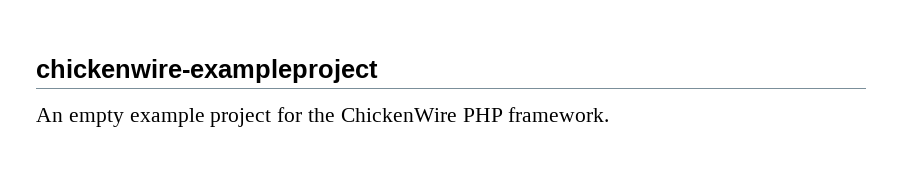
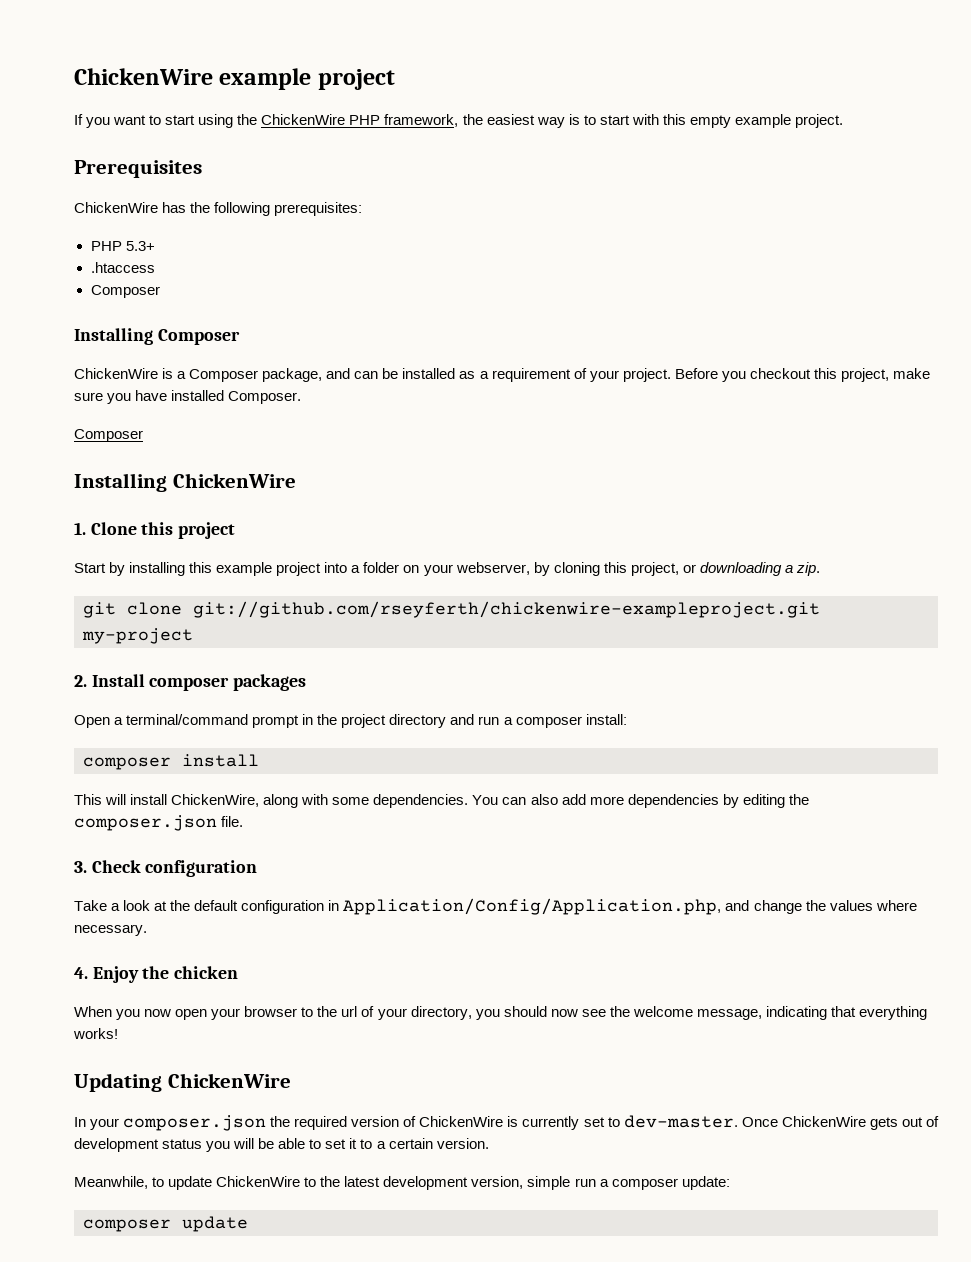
[36,59,378,83] [36,107,610,127] chickenwire-exampleproject // An empty example project for the ChickenWire PHP framework. -> [74,68,395,90] [74,114,843,128] [74,160,202,178] [74,202,363,216] [90,241,155,251] [90,262,155,273] [90,285,160,298] [74,328,240,345] [74,368,930,382] [74,390,302,404] [74,429,143,442] [74,473,296,492] [74,522,236,539] [74,562,820,576] [83,601,820,618] [82,628,193,644] [74,674,307,691] [74,714,627,728] [83,754,259,770] [74,794,809,808] [74,815,244,831] [74,860,258,877] [74,898,917,915] [74,924,147,936] [74,966,239,983] [74,1006,928,1020] [73,1028,118,1039] [74,1073,291,1092] [74,1115,939,1131] [74,1138,489,1152] [74,1176,730,1190] [83,1216,248,1232] ChickenWire example project // If you want to start using the ChickenWire PHP framework, the easiest way is to start with this empty example project. // Prerequisites // ChickenWire has the following prerequisites: // PHP 5.3+ // .htaccess // Composer // Installing Composer // ChickenWire is a Composer package, and can be installed as a requirement of your project. Before you checkout this project, make sure you have installed Composer. // Composer // Installing ChickenWire // 1. Clone this project // Start by installing this example project into a folder on your webserver, by cloning this project, or downloading a zip. // git clone git://github.com/rseyferth/chickenwire-exampleproject.git my-project // 2. Install composer packages // Open a terminal/command prompt in the project directory and run a composer install: // composer install // This will install ChickenWire, along with some dependencies. You can also add more dependencies by editing the composer.json file. // 3. Check configuration // Take a look at the default configuration in Application/Config/Application.php, and change the values where necessary. // 4. Enjoy the chicken // When you now open your browser to the url of your directory, you should now see the welcome message, indicating that everything works! // Updating ChickenWire // In your composer.json the required version of ChickenWire is currently set to dev-master. Once ChickenWire gets out of development status you will be able to set it to a certain version. // Meanwhile, to update ChickenWire to the latest development version, simple run a composer update: // composer update

